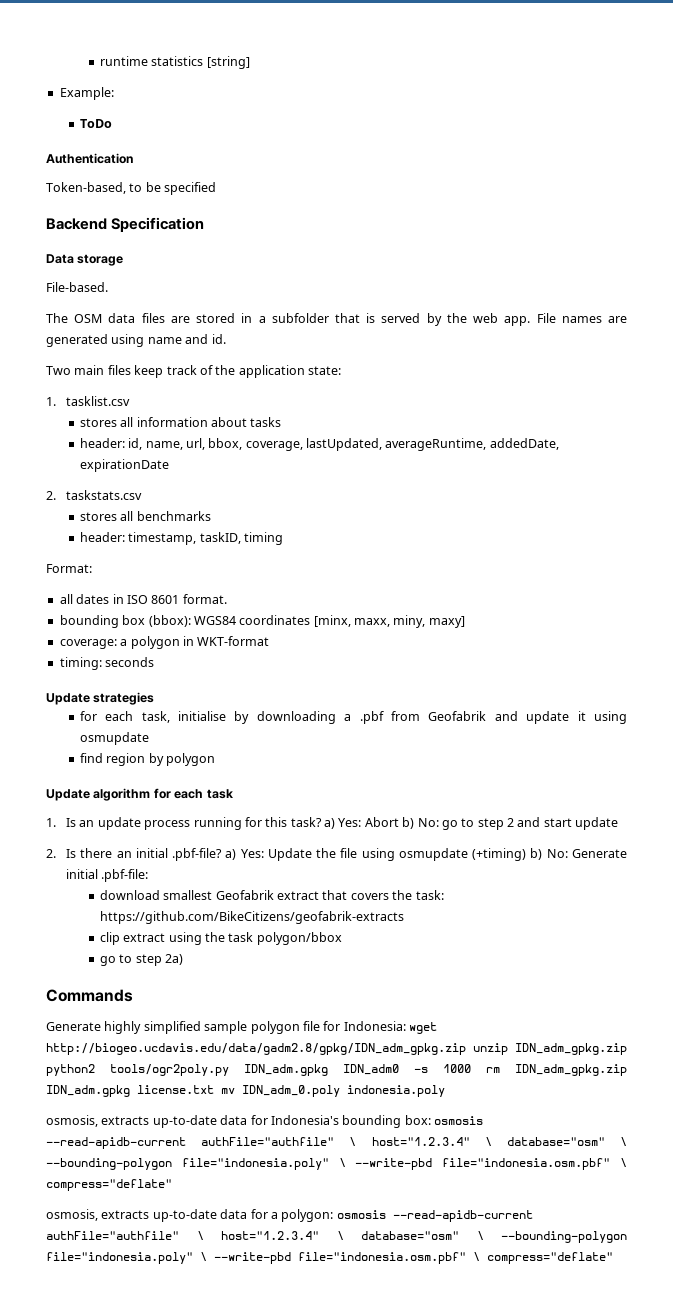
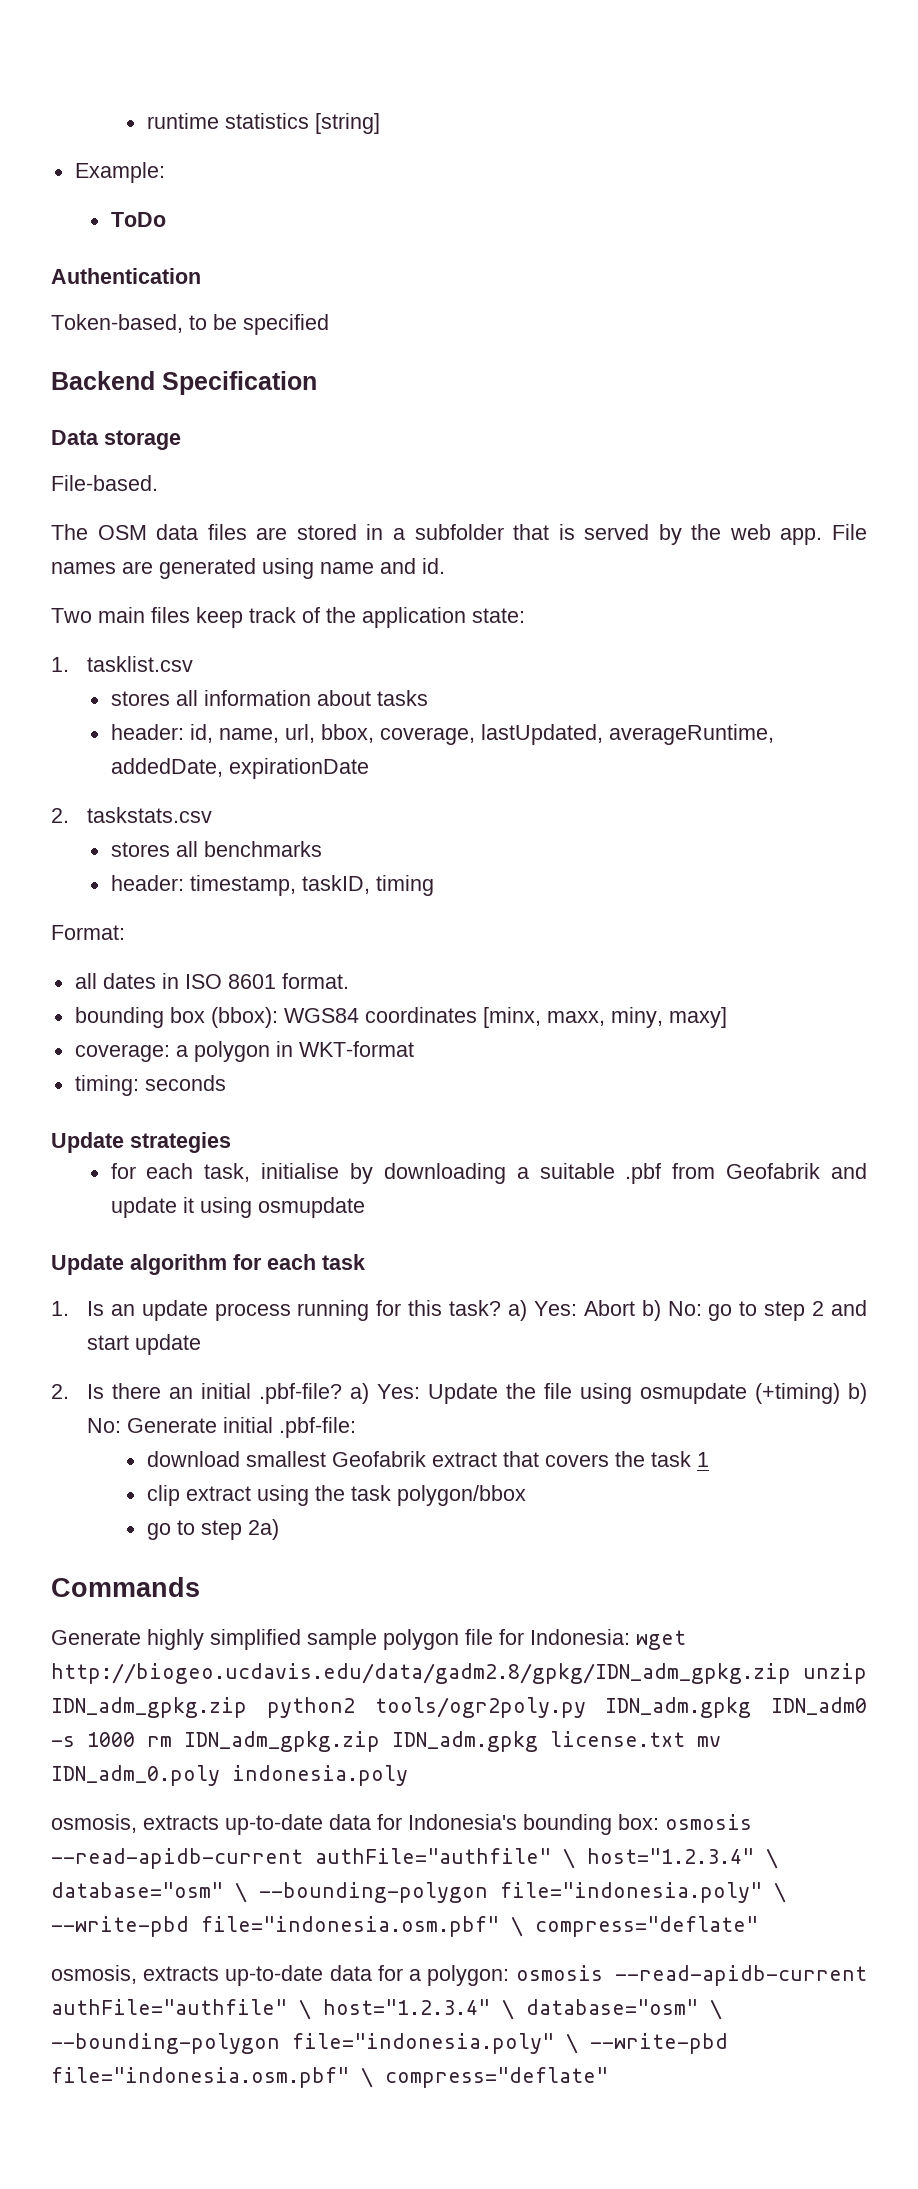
(352, 717) none -> [539,1163,615,1179] suitable
[79,753,215,766] // find region by polygon -> (365, 1207) none
[415,890,444,900] [99,911,404,924] task: https://github.com/BikeCitizens/geofabrik-extracts -> [650,1451,709,1467] task 1

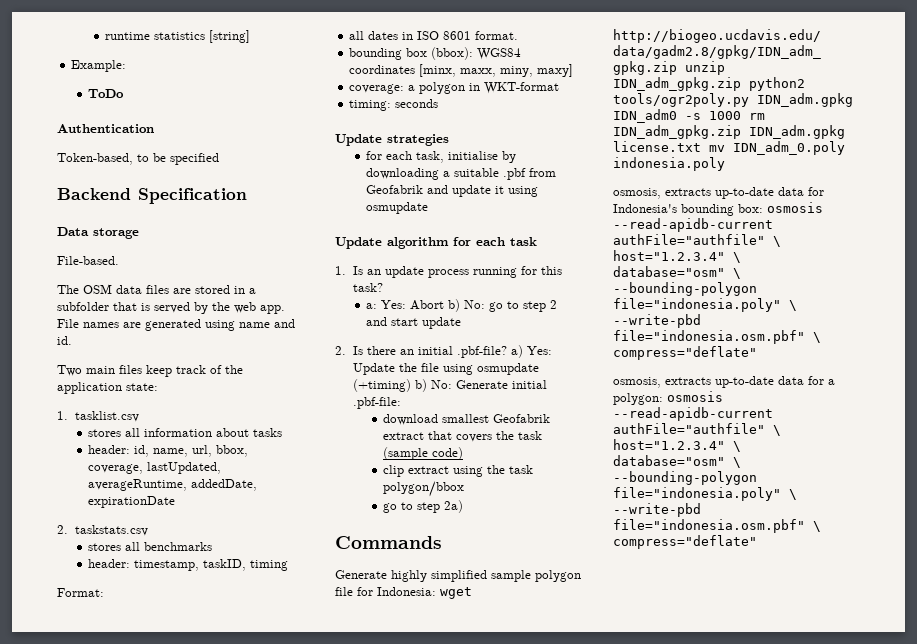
[508,1300,528,1321] a) -> [366,303,378,309] // a:
[696,1452,709,1467] 1 -> [383,447,464,460] (sample code)

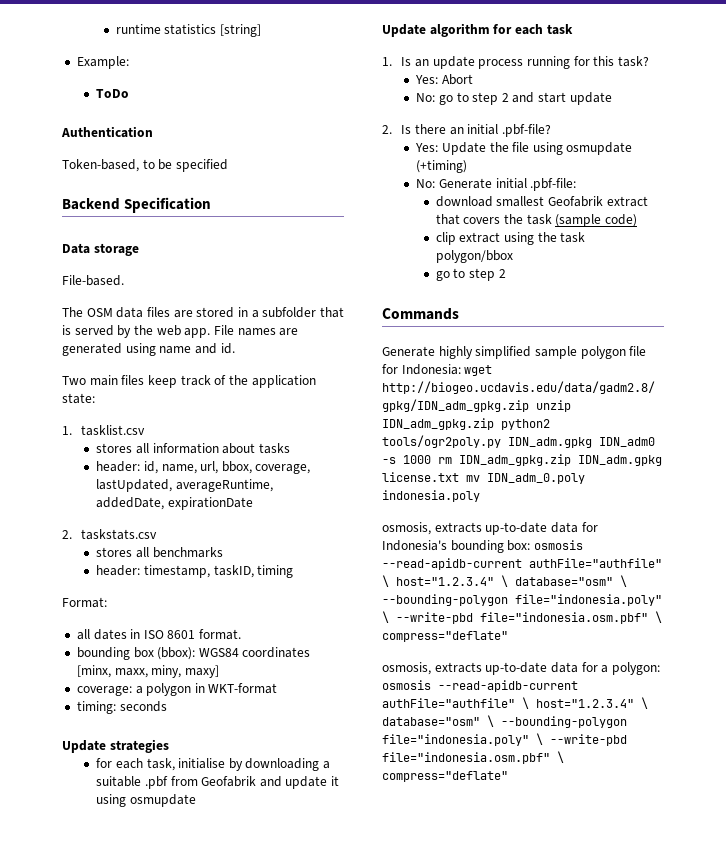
[366,303,378,309] a: -> (649, 61) none
[448,299,461,312] b) -> (473, 79) //
[510,345,523,358] a) -> (551, 130) //
[414,379,427,392] b) -> (468, 166) //
[444,500,464,513] 2a) -> [498,269,506,278] 2

